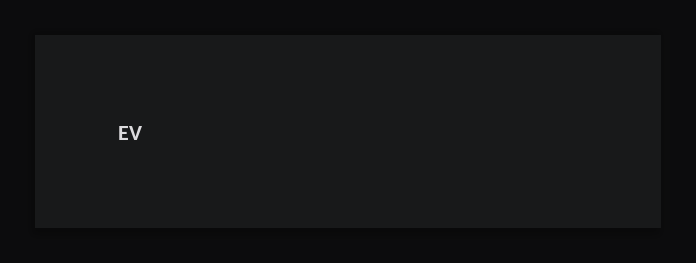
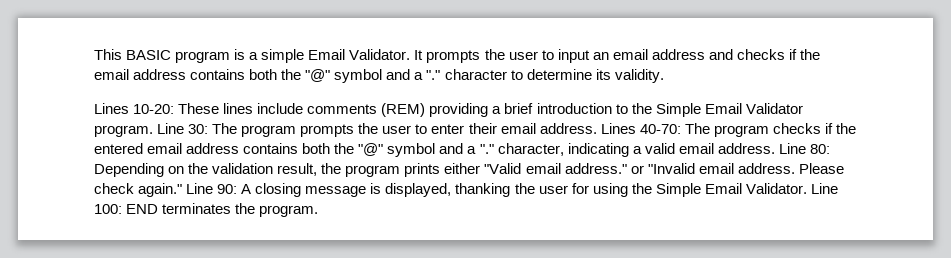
[118,126,142,140] EV -> [94,49,820,63] [94,69,664,83] [94,103,803,117] [94,123,856,137] [94,143,830,157] [94,163,844,177] [94,183,838,197] [94,203,319,217] This BASIC program is a simple Email Validator. It prompts the user to input an email address and checks if the email address contains both the "@" symbol and a "." character to determine its validity. // Lines 10-20: These lines include comments (REM) providing a brief introduction to the Simple Email Validator program. Line 30: The program prompts the user to enter their email address. Lines 40-70: The program checks if the entered email address contains both the "@" symbol and a "." character, indicating a valid email address. Line 80: Depending on the validation result, the program prints either "Valid email address." or "Invalid email address. Please check again." Line 90: A closing message is displayed, thanking the user for using the Simple Email Validator. Line 100: END terminates the program.

